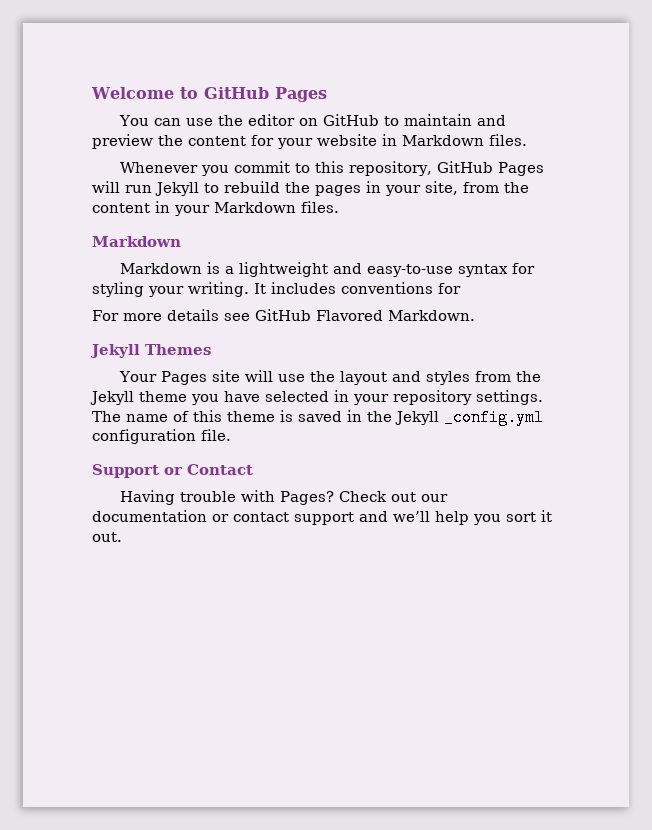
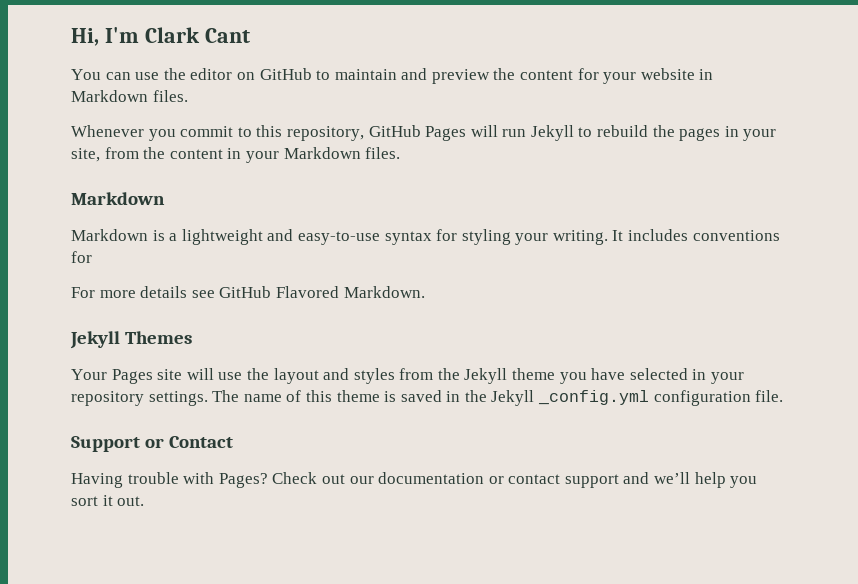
[91,87,327,102] Welcome to GitHub Pages -> [71,27,250,46] Hi, I'm Clark Cant

